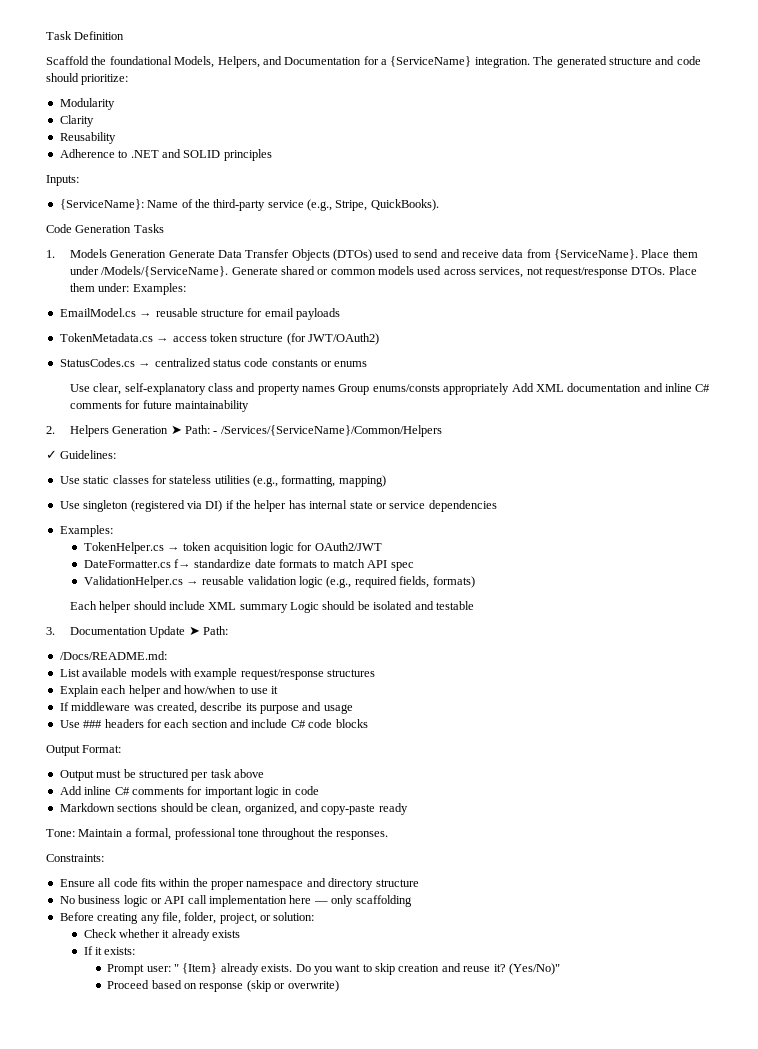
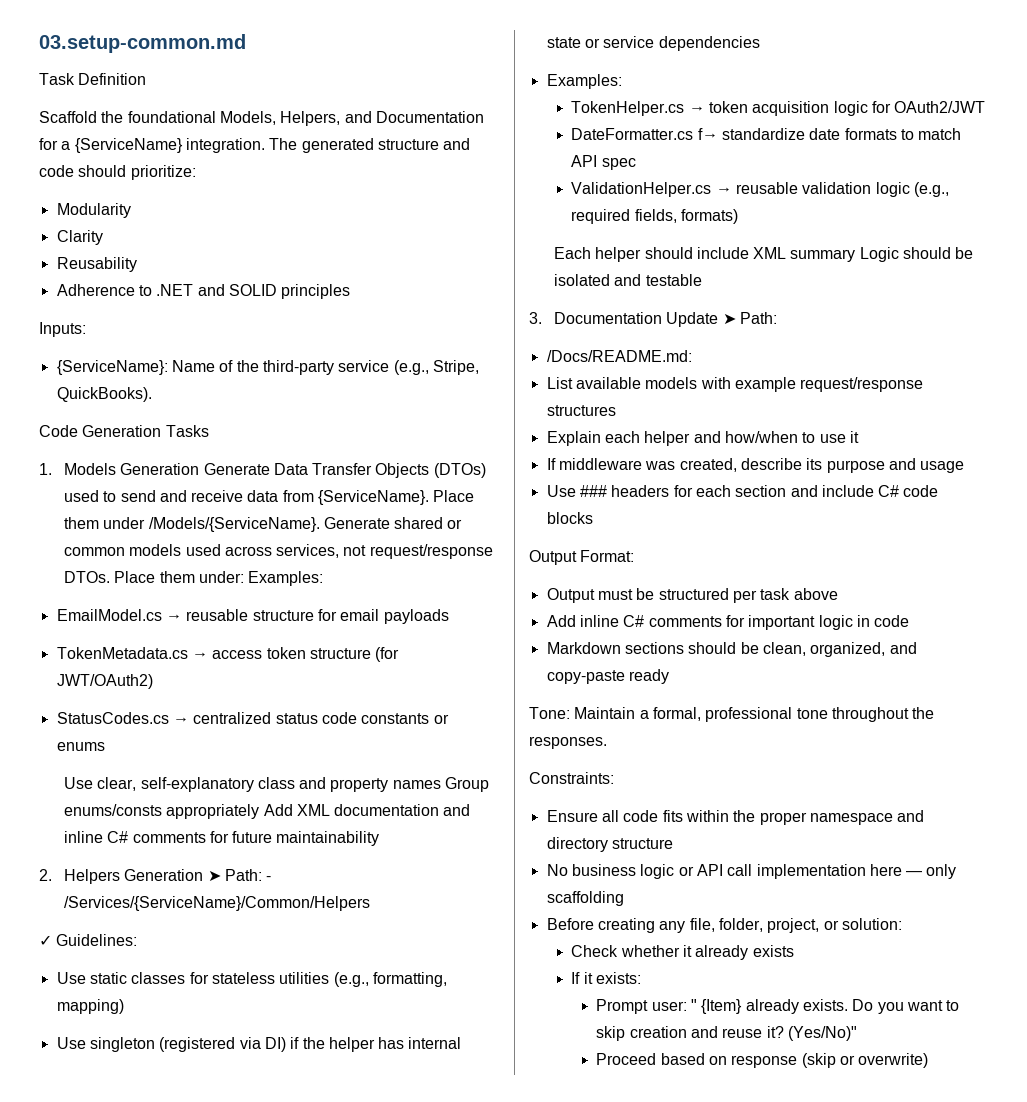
(46, 35) none -> [39,34,246,53] 03.setup-common.md //

